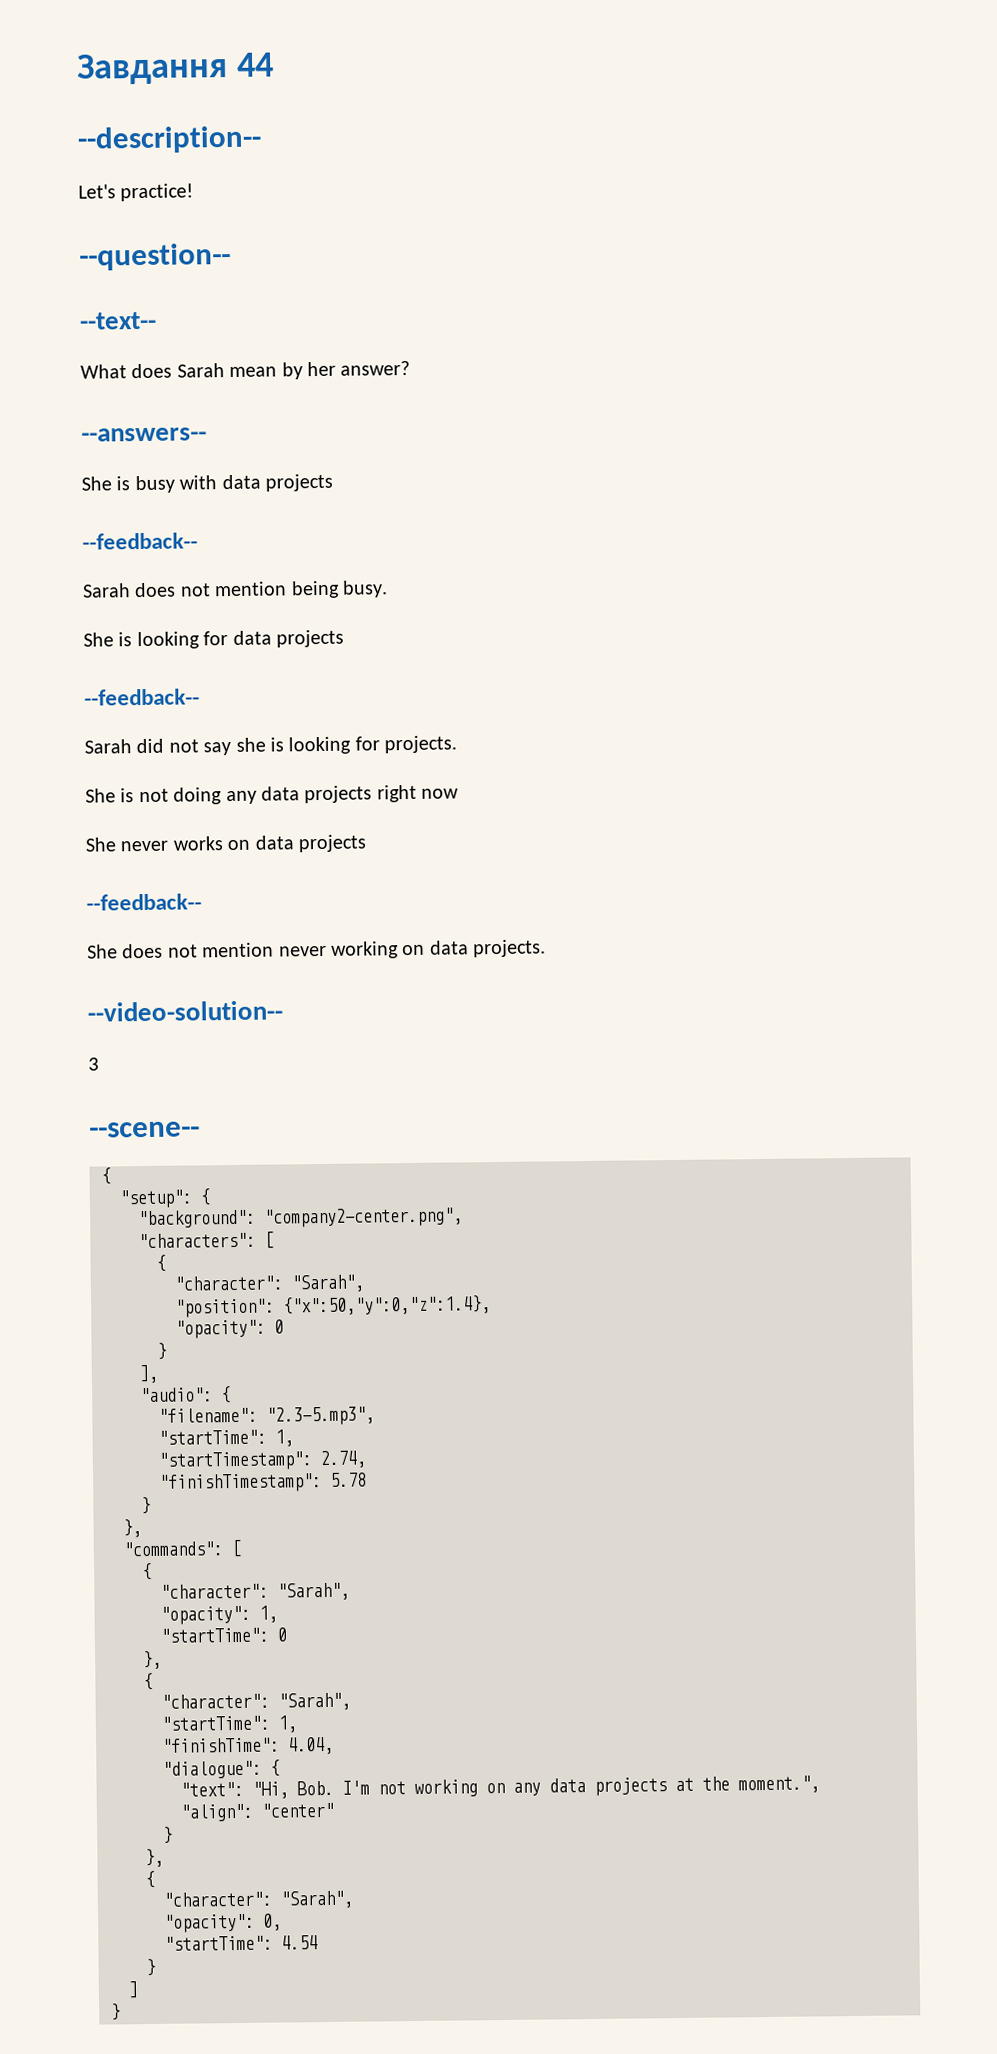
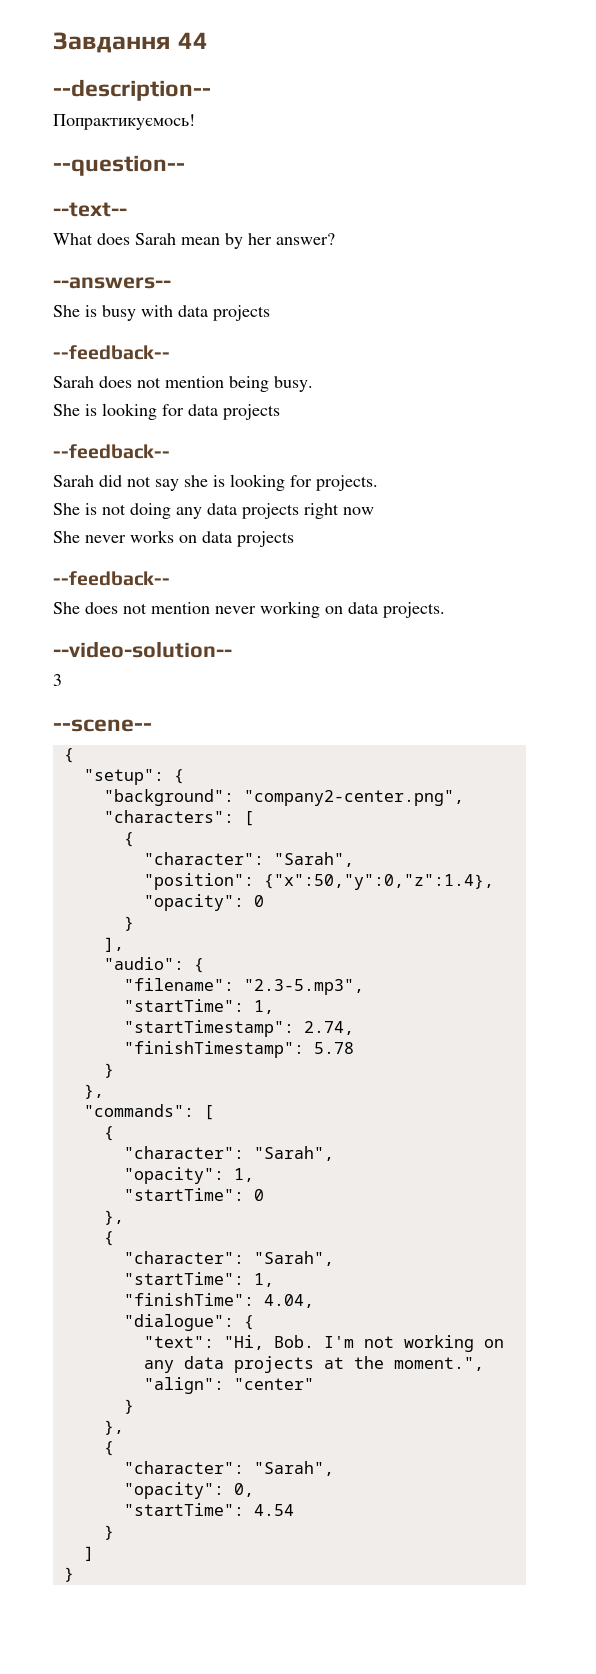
[78,183,195,202] Let's practice! -> [53,114,195,130] Попрактикуємось!

